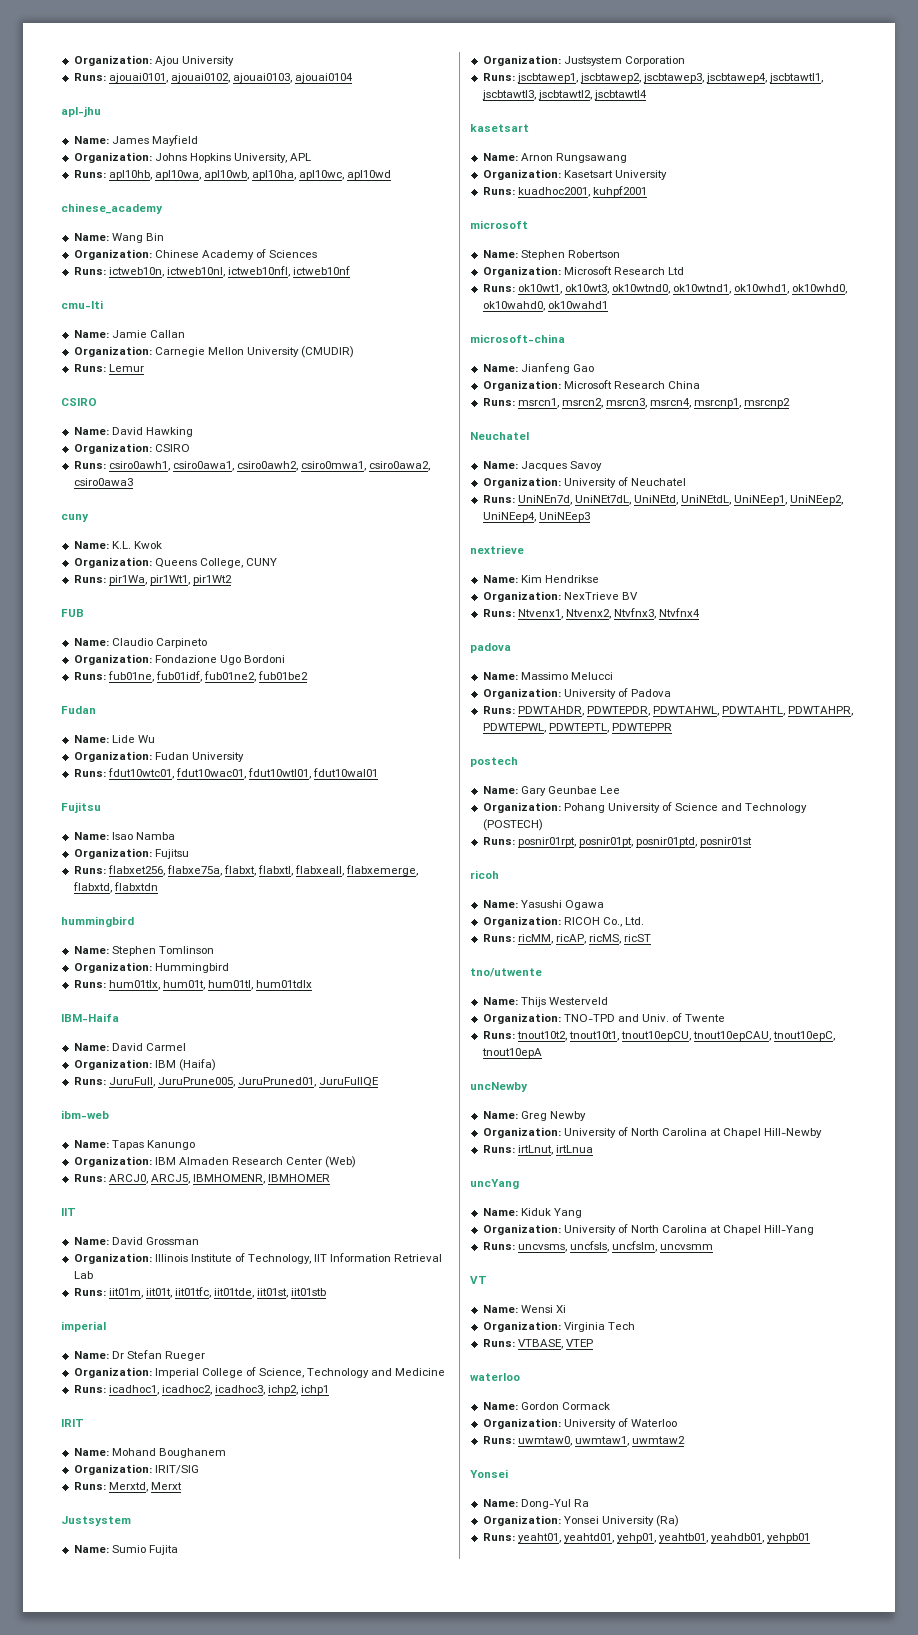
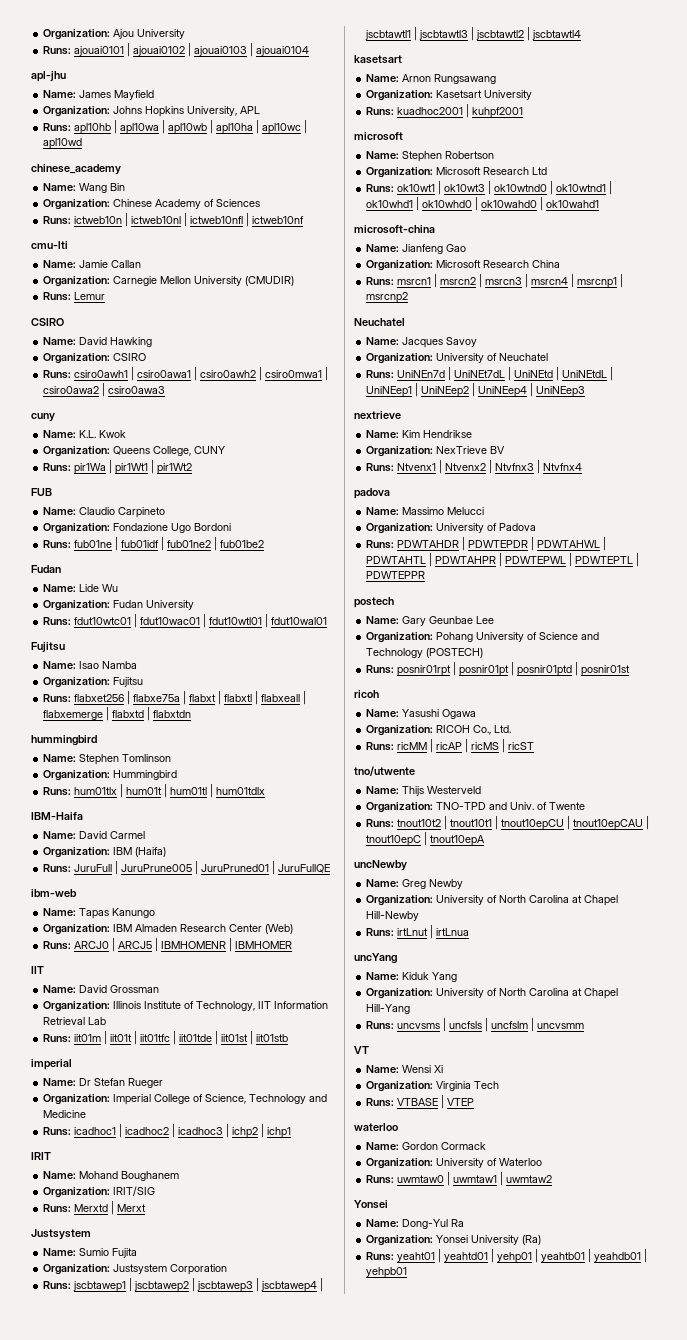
[108,73,292,83] ajouai0101, ajouai0102, ajouai0103, -> [74,43,254,57] ajouai0101 | ajouai0102 | ajouai0103 |
[108,170,345,180] apl10hb, apl10wa, apl10wb, apl10ha, apl10wc, -> [74,120,308,134] apl10hb | apl10wa | apl10wb | apl10ha | apl10wc |
[108,266,290,277] ictweb10n, ictweb10nl, ictweb10nfl, -> [74,213,250,227] ictweb10n | ictweb10nl | ictweb10nfl |
[108,461,431,471] csiro0awh1, csiro0awa1, csiro0awh2, csiro0mwa1, csiro0awa2, -> [74,367,329,381] [43,383,106,397] csiro0awh1 | csiro0awa1 | csiro0awh2 | csiro0mwa1 | csiro0awa2 |
[108,575,190,585] pir1Wa, pir1Wt1, -> [74,460,155,474] pir1Wa | pir1Wt1 |
[107,671,256,682] fub01ne, fub01idf, fub01ne2, -> [74,537,218,551] fub01ne | fub01idf | fub01ne2 |
[107,768,311,779] fdut10wtc01, fdut10wac01, fdut10wtl01, -> [74,614,269,628] fdut10wtc01 | fdut10wac01 | fdut10wtl01 |
[107,865,419,876] [72,882,112,893] flabxet256, flabxe75a, flabxt, flabxtl, flabxeall, flabxemerge, flabxtd, -> [74,691,307,705] [43,707,151,721] flabxet256 | flabxe75a | flabxt | flabxtl | flabxeall | flabxemerge | flabxtd |
[108,980,253,990] hum01tlx, hum01t, hum01tl, -> [74,784,214,798] hum01tlx | hum01t | hum01tl |
[108,1077,316,1087] JuruFull, JuruPrune005, JuruPruned01, -> [74,861,276,875] JuruFull | JuruPrune005 | JuruPruned01 |
[108,1174,265,1184] ARCJ0, ARCJ5, IBMHOMENR, -> [74,938,233,952] ARCJ0 | ARCJ5 | IBMHOMENR |
[108,1287,289,1298] iit01m, iit01t, iit01tfc, iit01tde, iit01st, -> [74,1031,254,1045] iit01m | iit01t | iit01tfc | iit01tde | iit01st |
[108,1385,299,1395] icadhoc1, icadhoc2, icadhoc3, ichp2, -> [74,1124,265,1138] icadhoc1 | icadhoc2 | icadhoc3 | ichp2 |
[108,1482,148,1492] Merxtd, -> [74,1201,115,1215] Merxtd |
[516,73,824,83] [481,90,592,100] jscbtawep1, jscbtawep2, jscbtawep3, jscbtawep4, jscbtawtl1, jscbtawtl3, jscbtawtl2, -> [73,1278,324,1292] [365,27,531,41] jscbtawep1 | jscbtawep2 | jscbtawep3 | jscbtawep4 | jscbtawtl1 | jscbtawtl3 | jscbtawtl2 |
[517,187,590,197] kuadhoc2001, -> [397,104,470,118] kuadhoc2001 |
[517,284,848,294] [482,301,545,311] ok10wt1, ok10wt3, ok10wtnd0, ok10wtnd1, ok10whd1, ok10whd0, ok10wahd0, -> [397,181,613,195] [366,197,544,211] ok10wt1 | ok10wt3 | ok10wtnd0 | ok10wtnd1 | ok10whd1 | ok10whd0 | ok10wahd0 |
[517,398,742,408] msrcn1, msrcn2, msrcn3, msrcn4, msrcnp1, -> [397,274,624,288] msrcn1 | msrcn2 | msrcn3 | msrcn4 | msrcnp1 |
[517,495,844,505] [482,512,536,522] UniNEn7d, UniNEt7dL, UniNEtd, UniNEtdL, UniNEep1, UniNEep2, UniNEep4, -> [397,367,614,381] [366,383,534,397] UniNEn7d | UniNEt7dL | UniNEtd | UniNEtdL | UniNEep1 | UniNEep2 | UniNEep4 |
[517,608,656,619] Ntvenx1, Ntvenx2, Ntvfnx3, -> [397,460,541,474] Ntvenx1 | Ntvenx2 | Ntvfnx3 |
[517,706,854,716] [482,723,609,733] PDWTAHDR, PDWTEPDR, PDWTAHWL, PDWTAHTL, PDWTAHPR, PDWTEPWL, PDWTEPTL, -> [397,537,607,551] [366,553,640,567] PDWTAHDR | PDWTEPDR | PDWTAHWL | PDWTAHTL | PDWTAHPR | PDWTEPWL | PDWTEPTL |
[517,837,697,847] posnir01rpt, posnir01pt, posnir01ptd, -> [397,662,579,676] posnir01rpt | posnir01pt | posnir01ptd |
[517,934,621,944] ricMM, ricAP, ricMS, -> [397,739,506,753] ricMM | ricAP | ricMS |
[516,1031,836,1041] tnout10t2, tnout10t1, tnout10epCU, tnout10epCAU, tnout10epC, -> [397,816,650,830] [366,832,428,846] tnout10t2 | tnout10t1 | tnout10epCU | tnout10epCAU | tnout10epC |
[517,1145,553,1155] irtLnut, -> [397,925,434,939] irtLnut |
[517,1241,657,1252] uncvsms, uncfsls, uncfslm, -> [397,1018,535,1032] uncvsms | uncfsls | uncfslm |
[517,1339,563,1349] VTBASE, -> [397,1095,445,1109] VTBASE |
[517,1436,629,1446] uwmtaw0, uwmtaw1, -> [397,1172,504,1186] uwmtaw0 | uwmtaw1 |
[517,1533,765,1543] yeaht01, yeahtd01, yehp01, yeahtb01, yeahdb01, -> [397,1249,648,1263] yeaht01 | yeahtd01 | yehp01 | yeahtb01 | yeahdb01 |

